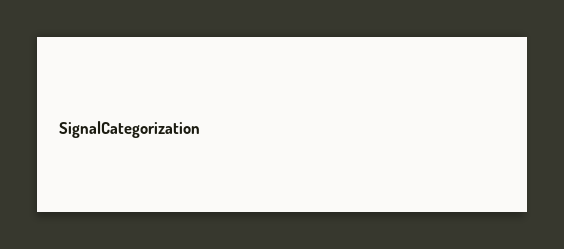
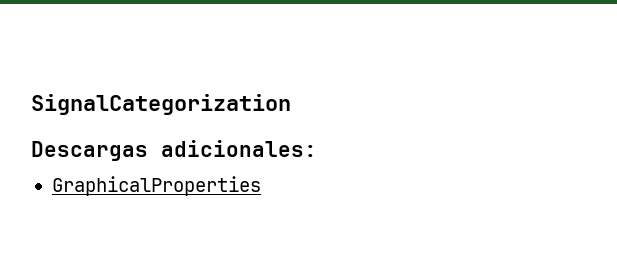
(200, 129) none -> [31,140,317,161] [51,176,261,196] // Descargas adicionales: // GraphicalProperties

